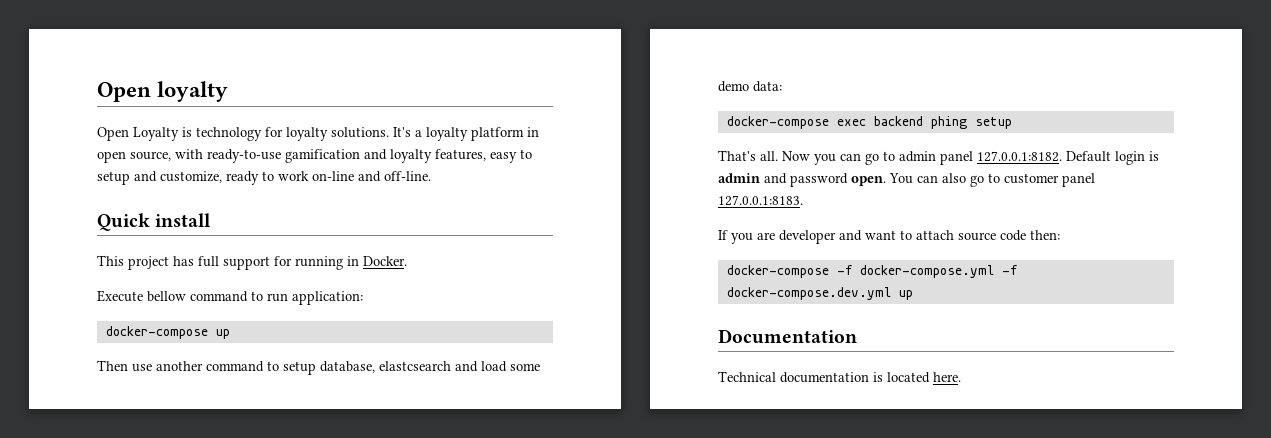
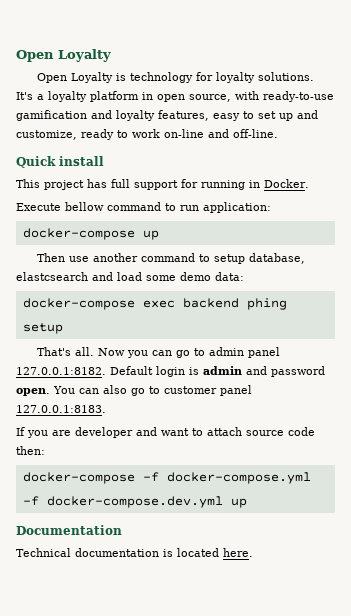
[97,81,229,102] Open loyalty -> [16,49,111,62] Open Loyalty
[97,171,130,185] setup -> [258,111,293,121] set up

